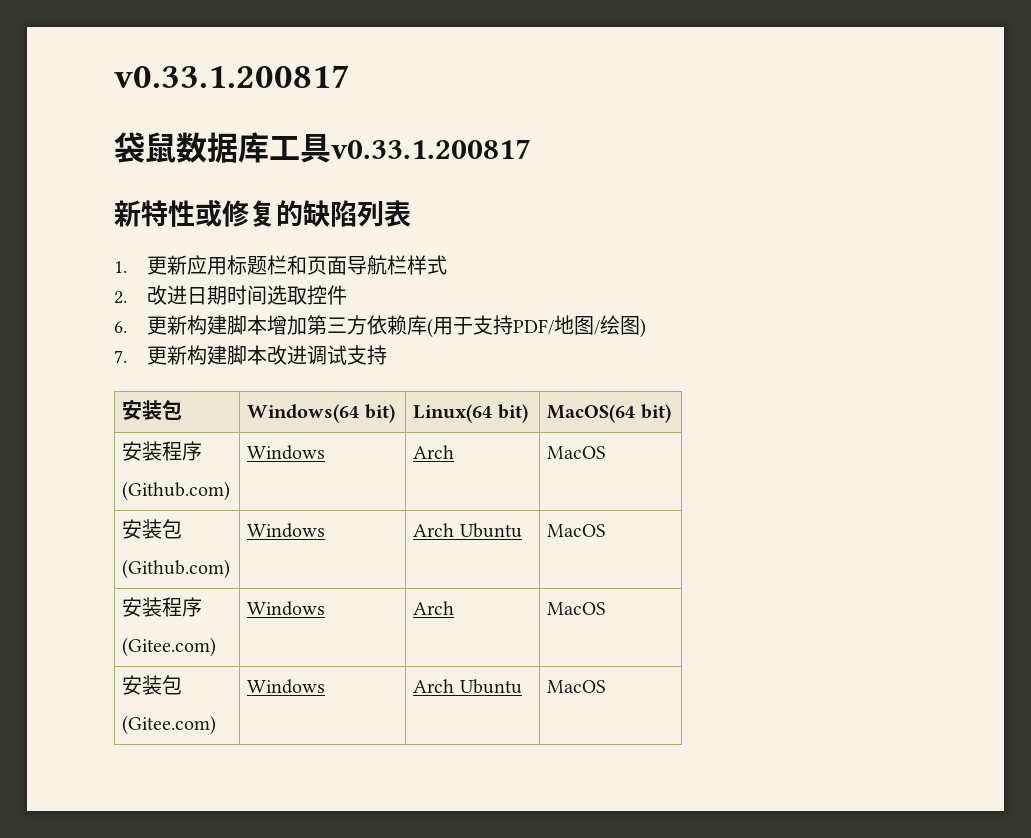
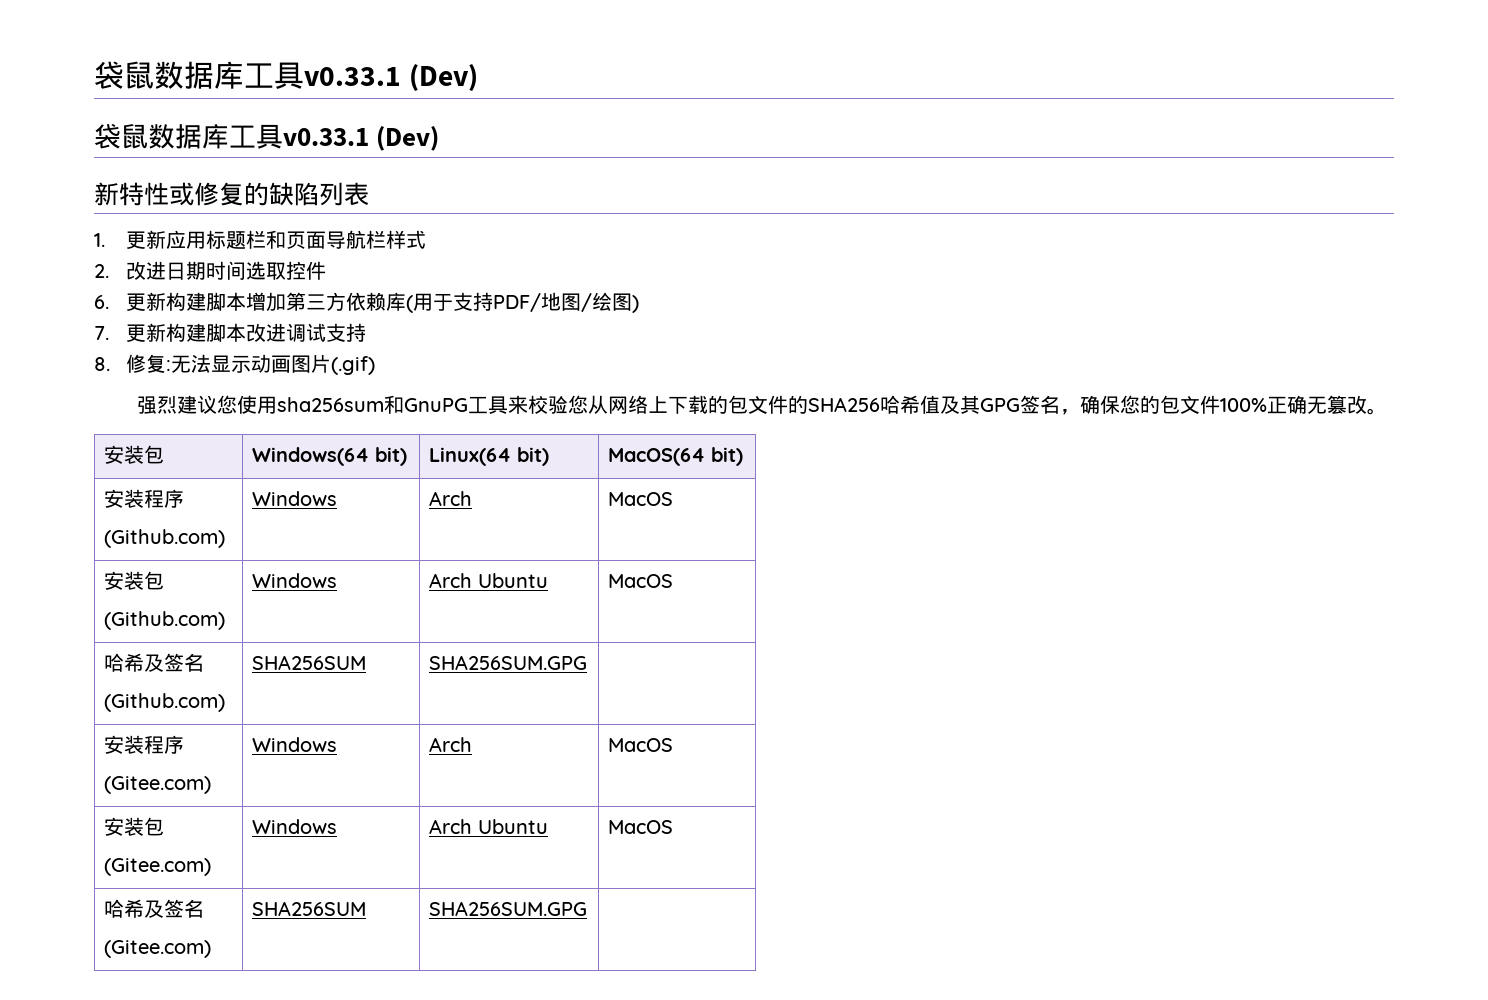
[114,65,350,88] [114,132,531,163] v0.33.1.200817 // 袋鼠数据库工具v0.33.1.200817 -> [94,61,478,91] [94,123,440,151] 袋鼠数据库工具v0.33.1 (Dev) // 袋鼠数据库工具v0.33.1 (Dev)
(388, 355) none -> [94,354,375,375] [137,395,1388,415] // 8.修复:无法显示动画图片(.gif) // 强烈建议您使用sha256sum和GnuPG工具来校验您从网络上下载的包文件的SHA256哈希值及其GPG签名，确保您的包文件100%正确无篡改。
(607, 530) none -> [103,653,204,672] [103,693,225,712] [251,655,366,670] [428,655,587,670] // 哈希及签名 // (Github.com) | SHA256SUM | SHA256SUM.GPG |
(607, 686) none -> [103,899,204,918] [103,940,211,958] [251,901,366,916] [428,901,587,916] // 哈希及签名 // (Gitee.com) | SHA256SUM | SHA256SUM.GPG |

